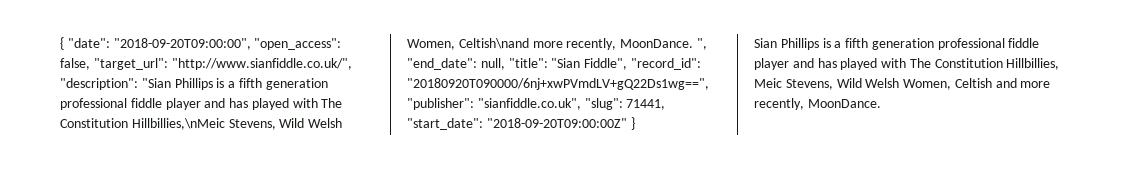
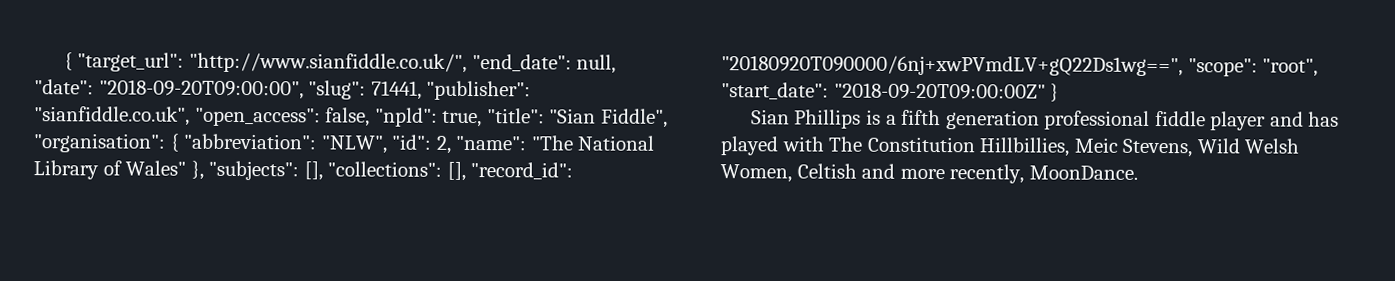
[60,37,342,50] [60,58,352,70] [60,78,328,90] [60,98,343,110] [60,118,343,130] [407,38,707,50] [407,58,701,70] [407,78,709,90] [407,98,666,110] { "date": "2018-09-20T09:00:00", "open_access": false, "target_url": "http://www.sianfiddle.co.uk/", "description": "Sian Phillips is a fifth generation professional fiddle player and has played with The Constitution Hillbillies,\nMeic Stevens, Wild Welsh Women, Celtish\nand more recently, MoonDance. ", "end_date": null, "title": "Sian Fiddle", "record_id": "20180920T090000/6nj+xwPVmdLV+gQ22Ds1wg==", "publisher": "sianfiddle.co.uk", "slug": 71441, -> [63,52,617,74] [34,79,532,101] [34,106,668,128] [33,133,656,154] [33,160,574,181] [721,55,1319,77] { "target_url": "http://www.sianfiddle.co.uk/", "end_date": null, "date": "2018-09-20T09:00:00", "slug": 71441, "publisher": "sianfiddle.co.uk", "open_access": false, "npld": true, "title": "Sian Fiddle", "organisation": { "abbreviation": "NLW", "id": 2, "name": "The National Library of Wales" }, "subjects": [], "collections": [], "record_id": "20180920T090000/6nj+xwPVmdLV+gQ22Ds1wg==", "scope": "root",

